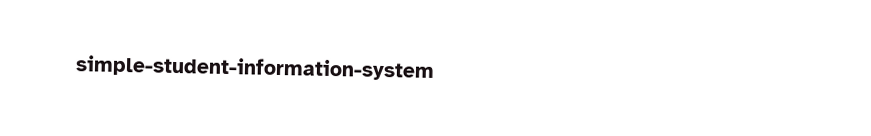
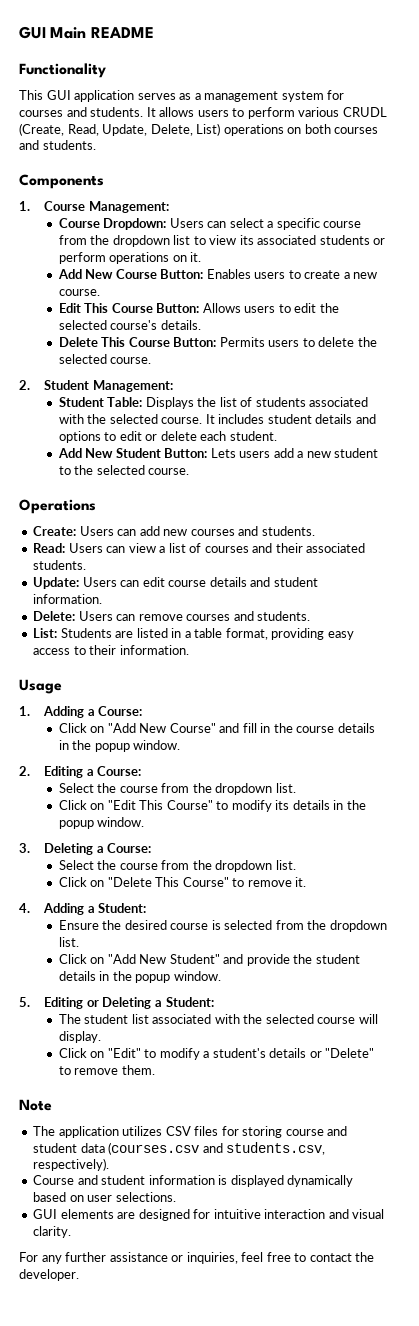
[75,55,435,81] simple-student-information-system -> [19,26,154,39] [19,63,106,78] [19,90,345,102] [19,107,387,119] [19,123,379,136] [19,140,96,150] [19,174,104,189] [19,201,169,213] [58,218,362,230] [58,235,386,247] [58,252,202,264] [57,269,378,279] [58,289,100,296] [58,303,339,313] [58,320,201,330] [58,337,377,347] [58,354,152,364] [19,380,173,392] [58,397,369,409] [58,414,376,424] [58,431,277,443] [57,448,379,458] [58,465,190,475] [19,499,96,514] [33,526,315,536] [33,543,366,553] [33,560,87,570] [33,577,318,589] [33,594,103,604] [33,611,311,621] [33,628,354,640] [33,645,189,655] [19,679,62,694] [19,706,143,718] [58,723,375,733] [58,740,181,752] [19,766,142,778] [58,783,296,795] [58,800,366,812] [58,817,145,829] [19,843,152,855] [58,860,296,872] [58,877,307,887] [19,903,147,915] [58,920,387,932] [58,937,79,947] [58,954,360,966] [58,971,221,983] [19,997,214,1009] [58,1014,378,1024] [58,1031,101,1043] [58,1048,375,1060] [58,1065,155,1075] [19,1099,52,1111] [33,1126,348,1138] [33,1142,326,1155] [33,1158,110,1171] [33,1175,354,1187] [33,1192,176,1202] [33,1209,385,1221] [33,1226,72,1238] [19,1252,375,1264] [19,1269,79,1281] GUI Main README // Functionality // This GUI application serves as a management system for courses and students. It allows users to perform various CRUDL (Create, Read, Update, Delete, List) operations on both courses and students. // Components // 1. Course Management: // Course Dropdown: Users can select a specific course from the dropdown list to view its associated students or perform operations on it. // Add New Course Button: Enables users to create a new course. // Edit This Course Button: Allows users to edit the selected course's details. // Delete This Course Button: Permits users to delete the selected course. // 2. Student Management: // Student Table: Displays the list of students associated with the selected course. It includes student details and options to edit or delete each student. // Add New Student Button: Lets users add a new student to the selected course. // Operations // Create: Users can add new courses and students. // Read: Users can view a list of courses and their associated students. // Update: Users can edit course details and student information. // Delete: Users can remove courses and students. // List: Students are listed in a table format, providing easy access to their information. // Usage // 1. Adding a Course: // Click on "Add New Course" and fill in the course details in the popup window. // 2. Editing a Course: // Select the course from the dropdown list. // Click on "Edit This Course" to modify its details in the popup window. // 3. Deleting a Course: // Select the course from the dropdown list. // Click on "Delete This Course" to remove it. // 4. Adding a Student: // Ensure the desired course is selected from the dropdown list. // Click on "Add New Student" and provide the student details in the popup window. // 5. Editing or Deleting a Student: // The student list associated with the selected course will display. // Click on "Edit" to modify a student's details or "Delete" to remove them. // Note // The application utilizes CSV files for storing course and student data (courses.csv and students.csv, respectively). // Course and student information is displayed dynamically based on user selections. // GUI elements are designed for intuitive interaction and visual clarity. // For any further assistance or inquiries, feel free to contact the developer.

